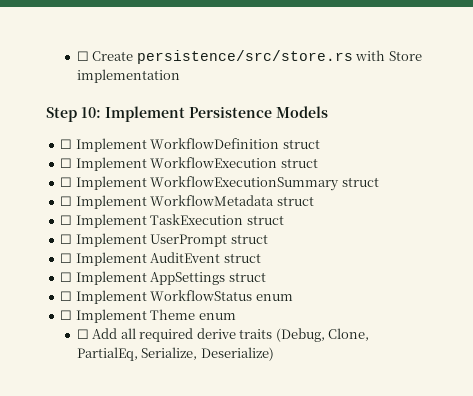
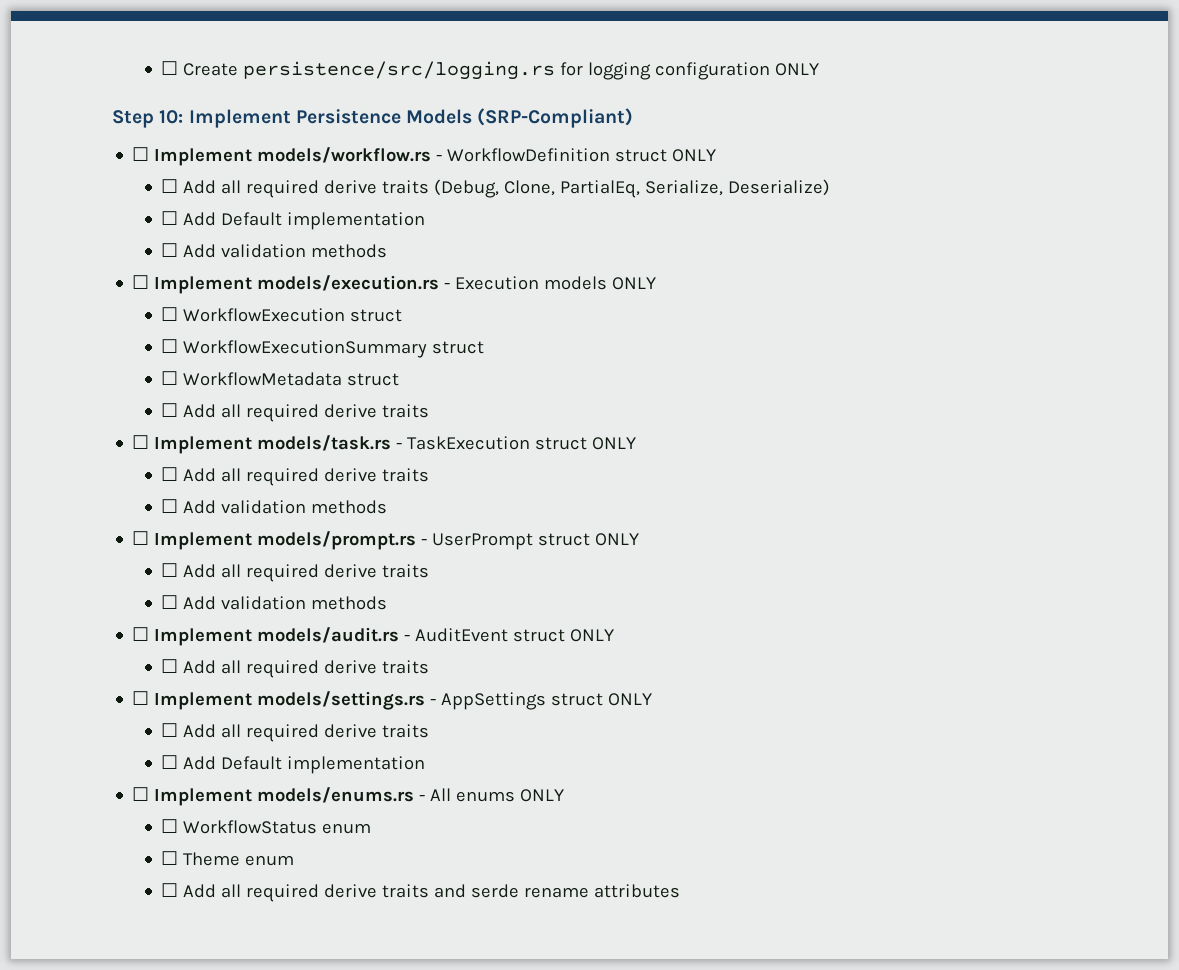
[136,50,422,64] [76,69,180,83] persistence/src/store.rs with Store implementation -> [243,61,820,80] persistence/src/logging.rs for logging configuration ONLY
[60,138,147,152] // ☐ Implement -> [477,108,634,128] [132,147,443,166] (SRP-Compliant) // ☐ Implement models/workflow.rs -
[60,157,318,171] [60,176,379,191] [60,195,314,209] [60,214,284,228] [60,233,268,247] [60,252,261,266] [60,271,266,285] [60,290,293,304] [60,309,236,323] // ☐ Implement WorkflowExecution struct // ☐ Implement WorkflowExecutionSummary struct // ☐ Implement WorkflowMetadata struct // ☐ Implement TaskExecution struct // ☐ Implement UserPrompt struct // ☐ Implement AuditEvent struct // ☐ Implement AppSettings struct // ☐ Implement WorkflowStatus enum // ☐ Implement Theme enum -> [672,149,717,162] ONLY
(274, 354) none -> [161,211,426,230] [161,243,388,258] [132,275,657,294] [161,307,403,322] [161,339,485,358] [161,371,400,386] [161,403,430,422] [132,435,637,454] [161,467,430,486] [161,499,388,514] [132,531,640,550] [161,563,430,582] [161,595,388,610] [132,627,615,646] [161,659,430,678] [132,691,653,710] [161,723,430,742] [161,755,426,774] [132,787,565,806] [161,819,372,834] [161,851,295,866] [161,883,681,902] // ☐ Add Default implementation // ☐ Add validation methods // ☐ Implement models/execution.rs - Execution models ONLY // ☐ WorkflowExecution struct // ☐ WorkflowExecutionSummary struct // ☐ WorkflowMetadata struct // ☐ Add all required derive traits // ☐ Implement models/task.rs - TaskExecution struct ONLY // ☐ Add all required derive traits // ☐ Add validation methods // ☐ Implement models/prompt.rs - UserPrompt struct ONLY // ☐ Add all required derive traits // ☐ Add validation methods // ☐ Implement models/audit.rs - AuditEvent struct ONLY // ☐ Add all required derive traits // ☐ Implement models/settings.rs - AppSettings struct ONLY // ☐ Add all required derive traits // ☐ Add Default implementation // ☐ Implement models/enums.rs - All enums ONLY // ☐ WorkflowStatus enum // ☐ Theme enum // ☐ Add all required derive traits and serde rename attributes

